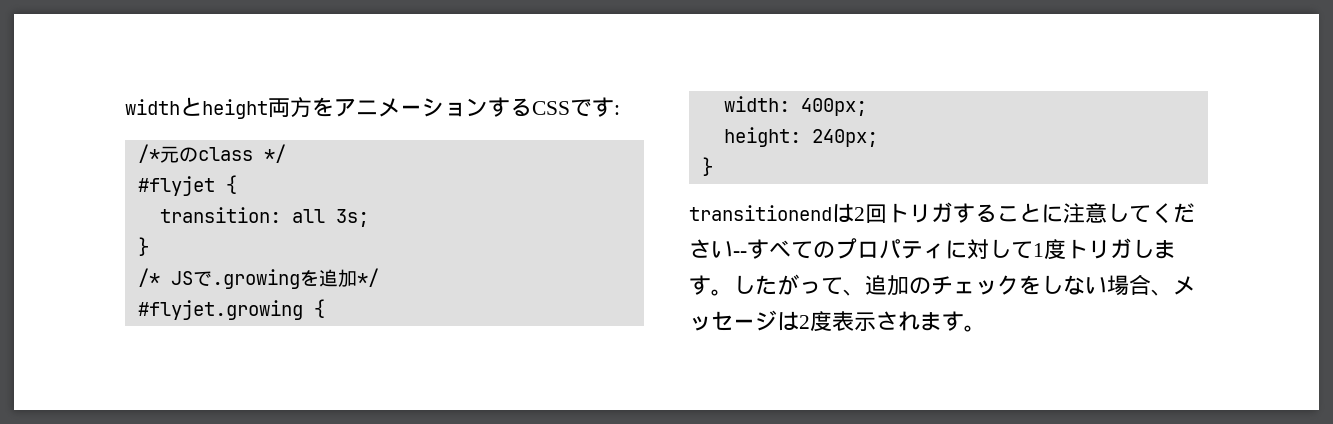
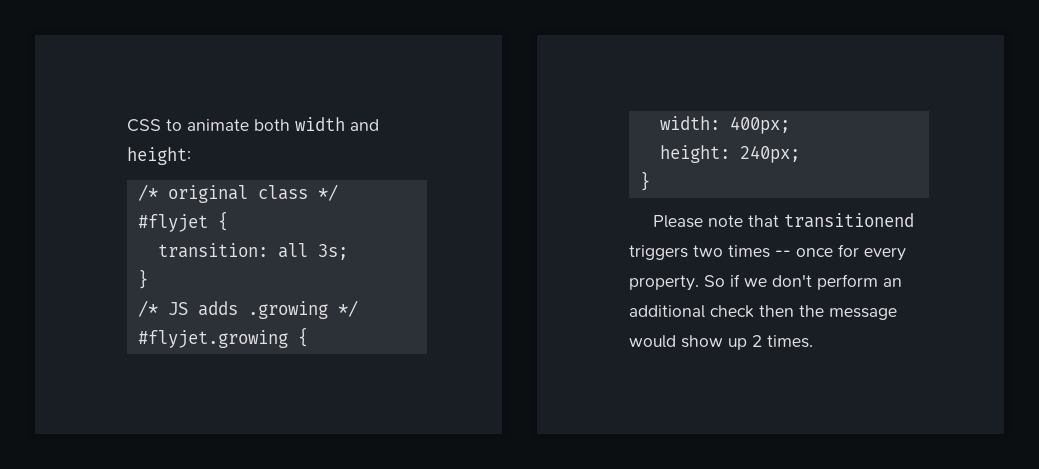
[125,97,620,119] [137,144,198,163] widthとheight両方をアニメーションするCSSです: // /*元の -> [127,117,379,132] [127,147,191,165] [137,184,248,203] CSS to animate both width and height: // /* original
[192,269,357,289] で.growingを追加 -> [197,301,328,319] adds .growing
[689,202,1195,224] [689,238,1176,260] [689,274,1195,296] [689,310,986,332] transitionendは2回トリガすることに注意してください--すべてのプロパティに対して1度トリガします。したがって、追加のチェックをしない場合、メッセージは2度表示されます。 -> [652,213,914,228] [629,244,906,261] [629,274,902,291] [629,305,897,320] [629,335,813,350] Please note that transitionend triggers two times -- once for every property. So if we don't perform an additional check then the message would show up 2 times.

